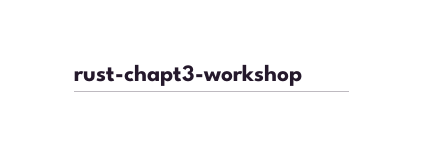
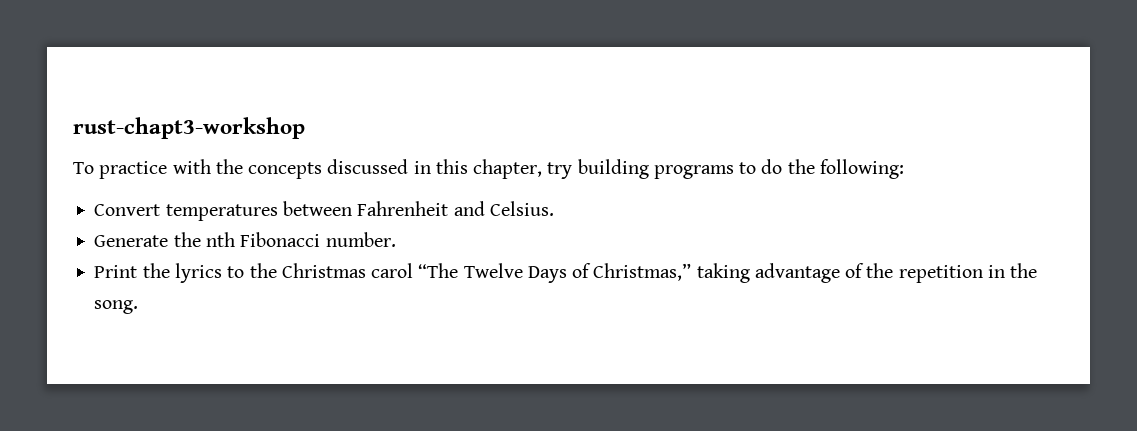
(302, 75) none -> [73,159,904,179] [94,201,554,221] [94,232,396,247] [94,263,1038,283] [94,300,139,314] // To practice with the concepts discussed in this chapter, try building programs to do the following: // Convert temperatures between Fahrenheit and Celsius. // Generate the nth Fibonacci number. // Print the lyrics to the Christmas carol “The Twelve Days of Christmas,” taking advantage of the repetition in the song.

